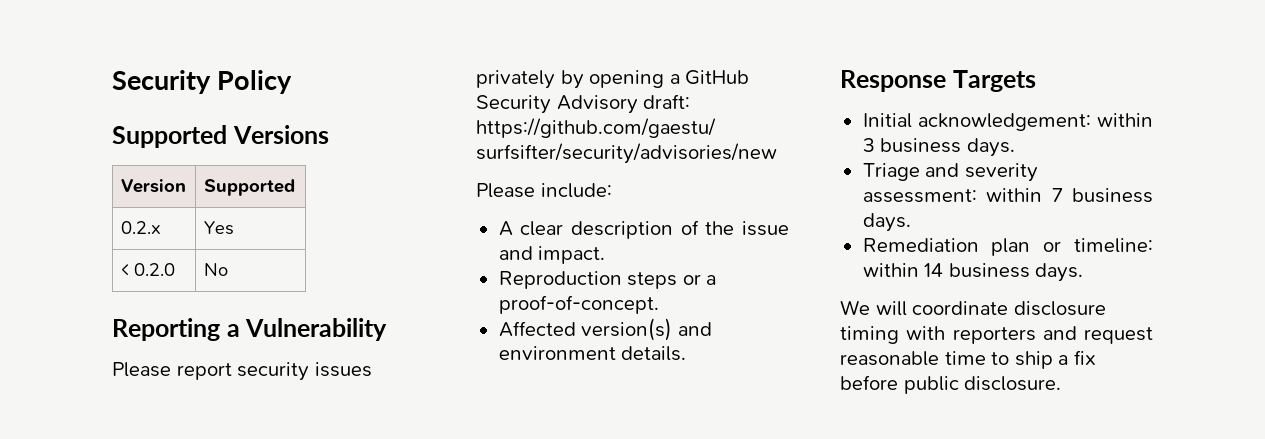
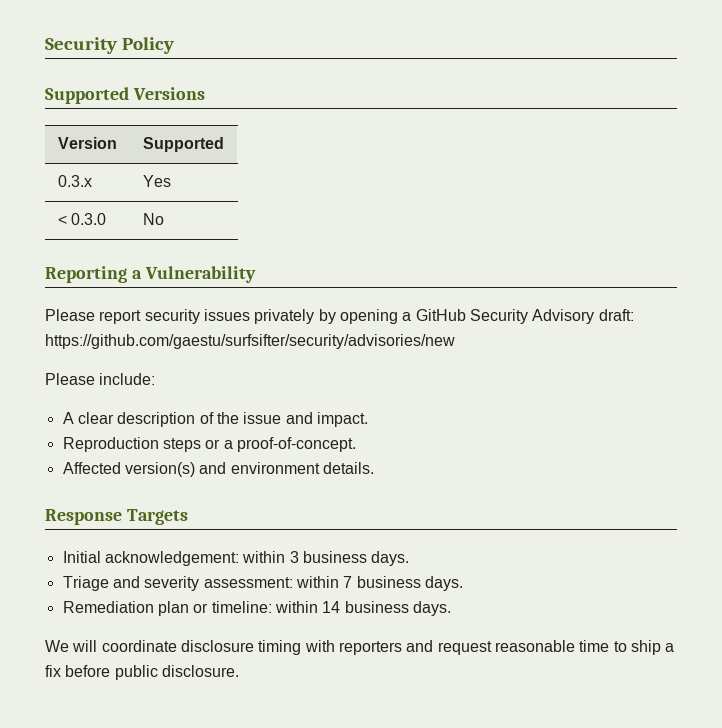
[120,221,161,234] 0.2.x -> [57,175,92,187] 0.3.x
[133,263,175,276] 0.2.0 -> [71,213,107,225] 0.3.0

